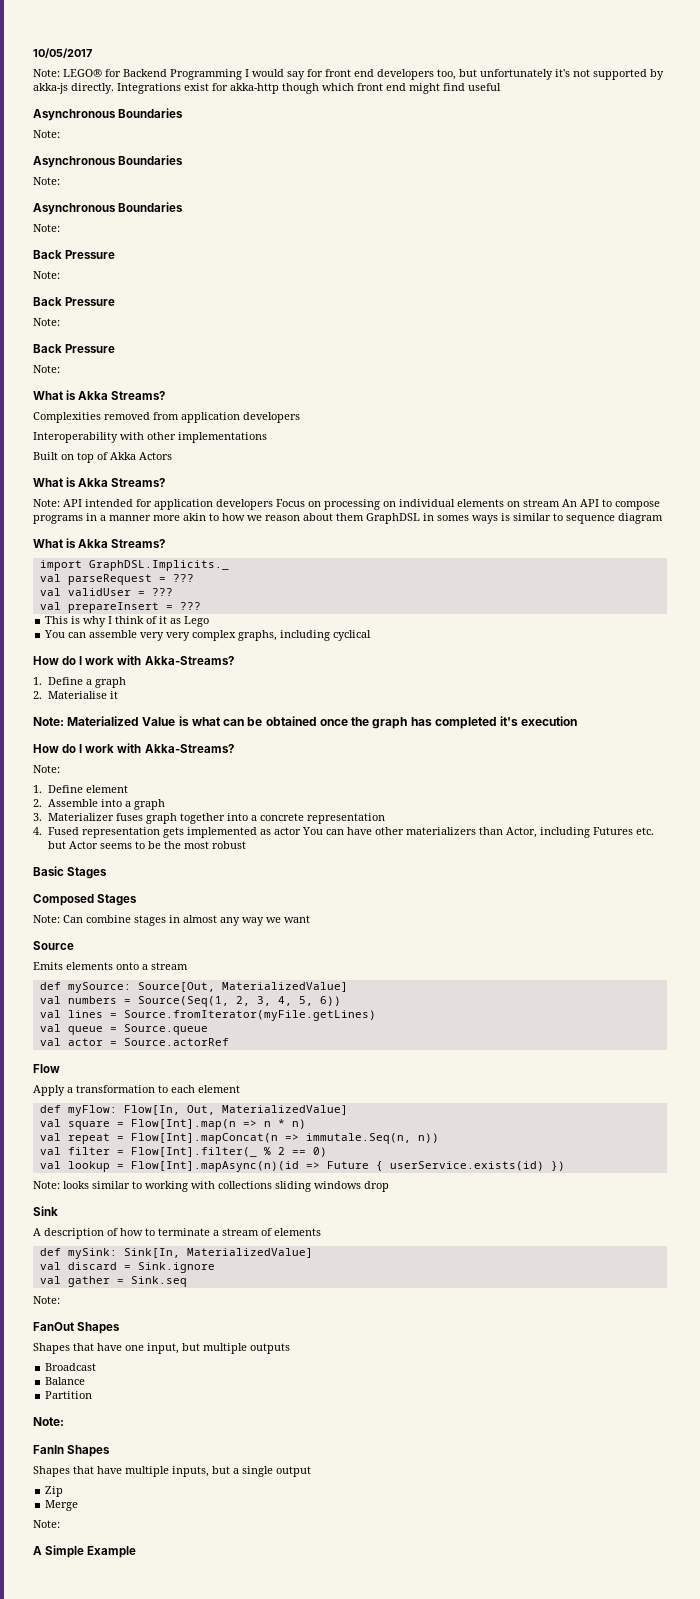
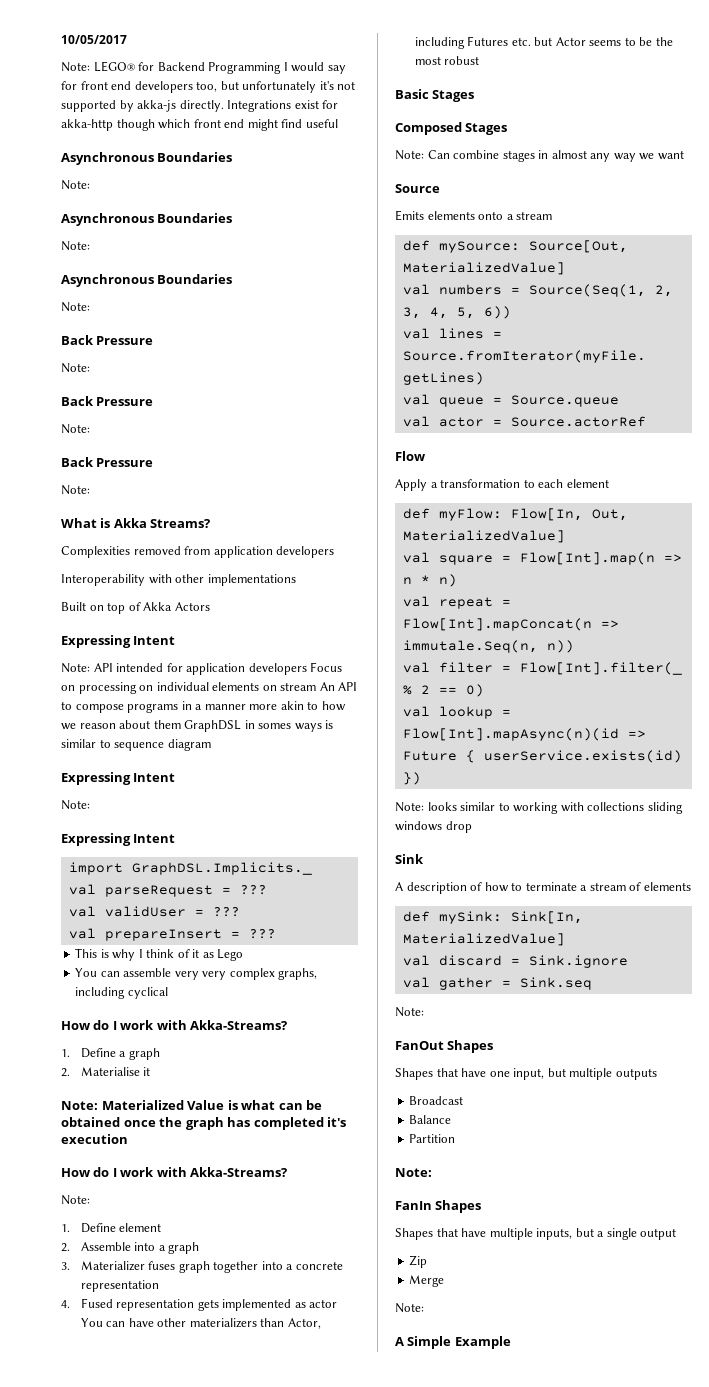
[33,477,166,487] What is Akka Streams? -> [61,635,176,648] Expressing Intent
[33,538,166,548] What is Akka Streams? -> [61,772,176,785] [61,800,90,810] [61,833,176,846] Expressing Intent // Note: // Expressing Intent

